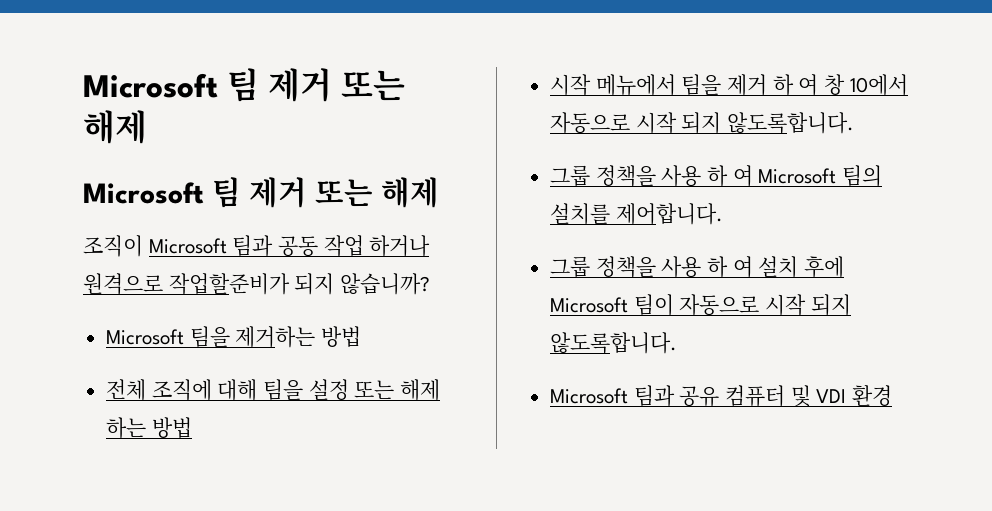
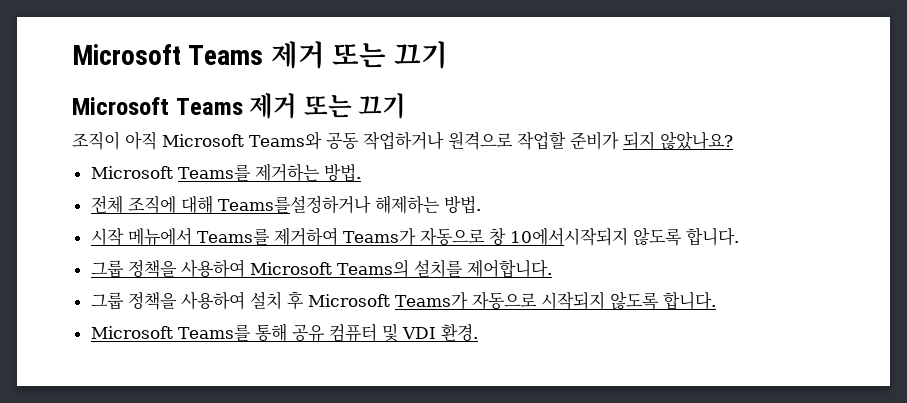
[83,68,405,102] [83,110,147,144] [83,177,439,208] Microsoft 팀 제거 또는 해제 // Microsoft 팀 제거 또는 해제 -> [72,41,448,69] [72,93,407,119] Microsoft Teams 제거 또는 끄기 // Microsoft Teams 제거 또는 끄기
[148,235,431,257] [83,273,431,295] [106,326,362,348] [106,379,441,401] [106,417,192,439] [550,74,908,96] [550,112,855,134] [550,165,883,187] [550,203,723,225] [550,256,845,278] [550,294,851,316] [550,332,678,354] [550,385,675,407] Microsoft 팀과 공동 작업 하거나 원격으로 작업할준비가 되지 않습니까? // Microsoft 팀을 제거하는 방법 // 전체 조직에 대해 팀을 설정 또는 해제 하는 방법 // 시작 메뉴에서 팀을 제거 하 여 창 10에서 자동으로 시작 되지 않도록합니다. // 그룹 정책을 사용 하 여 Microsoft 팀의 설치를 제어합니다. // 그룹 정책을 사용 하 여 설치 후에 Microsoft 팀이 자동으로 시작 되지 않도록합니다. // Microsoft 팀과 -> [125,131,733,150] [90,163,361,182] [90,195,481,214] [90,227,739,246] [90,259,552,278] [90,291,716,310] [90,323,287,342] 아직 Microsoft Teams와 공동 작업하거나 원격으로 작업할 준비가 되지 않았나요? // Microsoft Teams를 제거하는 방법. // 전체 조직에 대해 Teams를설정하거나 해제하는 방법. // 시작 메뉴에서 Teams를 제거하여 Teams가 자동으로 창 10에서시작되지 않도록 합니다. // 그룹 정책을 사용하여 Microsoft Teams의 설치를 제어합니다. // 그룹 정책을 사용하여 설치 후 Microsoft Teams가 자동으로 시작되지 않도록 합니다. // Microsoft Teams를 통해
[852,385,893,406] 환경 -> [440,324,478,341] 환경.

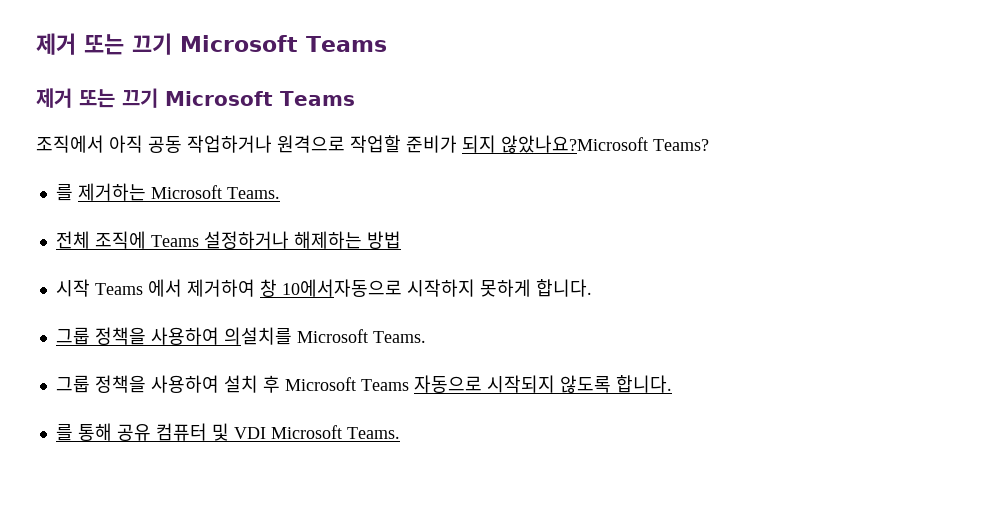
[72,41,448,69] [72,93,407,119] [72,131,322,150] Microsoft Teams 제거 또는 끄기 // Microsoft Teams 제거 또는 끄기 // 조직이 아직 Microsoft Teams와 -> [36,33,387,55] [36,88,355,108] [36,135,143,153] 제거 또는 끄기 Microsoft Teams // 제거 또는 끄기 Microsoft Teams // 조직에서 아직
[659,131,733,150] [90,163,361,182] [90,195,481,214] [90,227,682,246] 않았나요? // Microsoft Teams를 제거하는 방법. // 전체 조직에 대해 Teams를설정하거나 해제하는 방법. // 시작 메뉴에서 Teams를 제거하여 Teams가 자동으로 창 10에서시작되지 않도록 -> [501,135,709,153] [55,183,280,201] [55,231,401,249] [55,279,531,297] 않았나요?Microsoft Teams? // 를 제거하는 Microsoft Teams. // 전체 조직에 Teams 설정하거나 해제하는 방법 // 시작 Teams 에서 제거하여 창 10에서자동으로 시작하지 못하게
[249,259,552,278] Microsoft Teams의 설치를 제어합니다. -> [223,327,426,345] 의설치를 Microsoft Teams.
[394,292,468,310] Teams가 -> [360,379,409,391] Teams
[90,325,251,341] Microsoft Teams를 -> [55,424,73,441] 를
[440,324,478,341] 환경. -> [270,425,400,439] Microsoft Teams.

